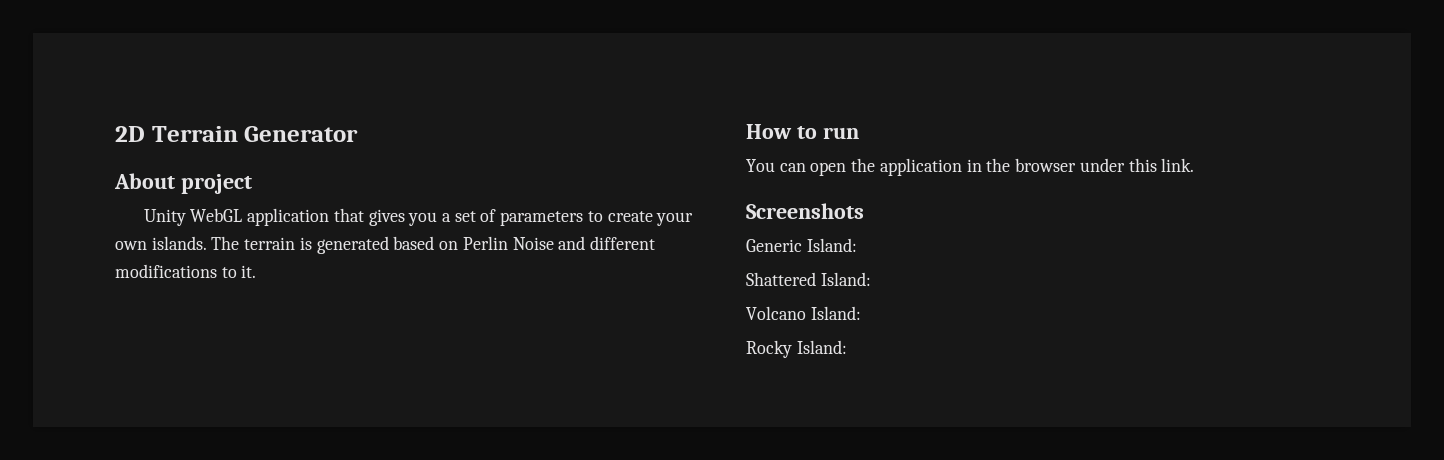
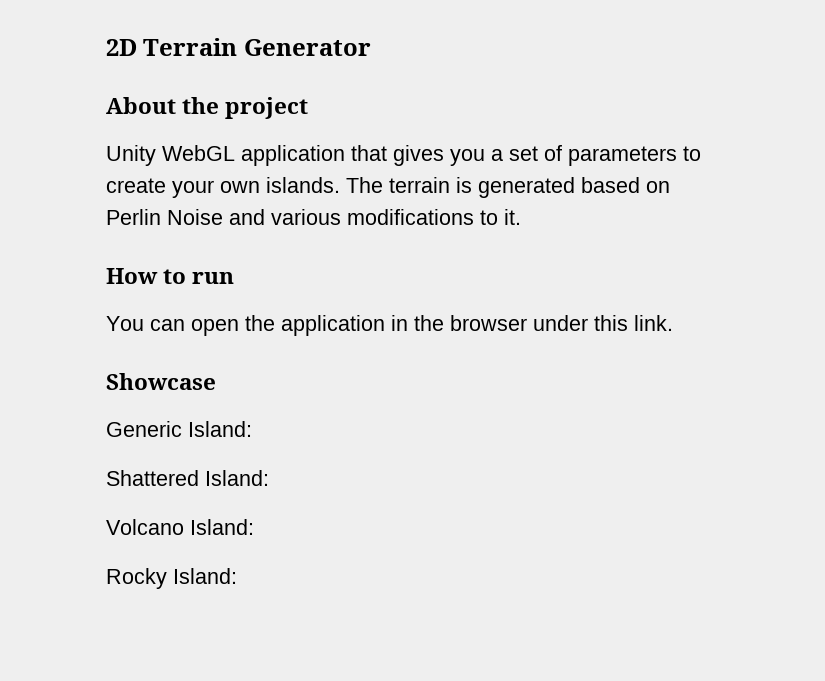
(175, 181) none -> [182,97,220,114] the
[589,236,655,250] different -> [271,209,341,225] various
[746,203,864,219] Screenshots -> [106,373,216,390] Showcase

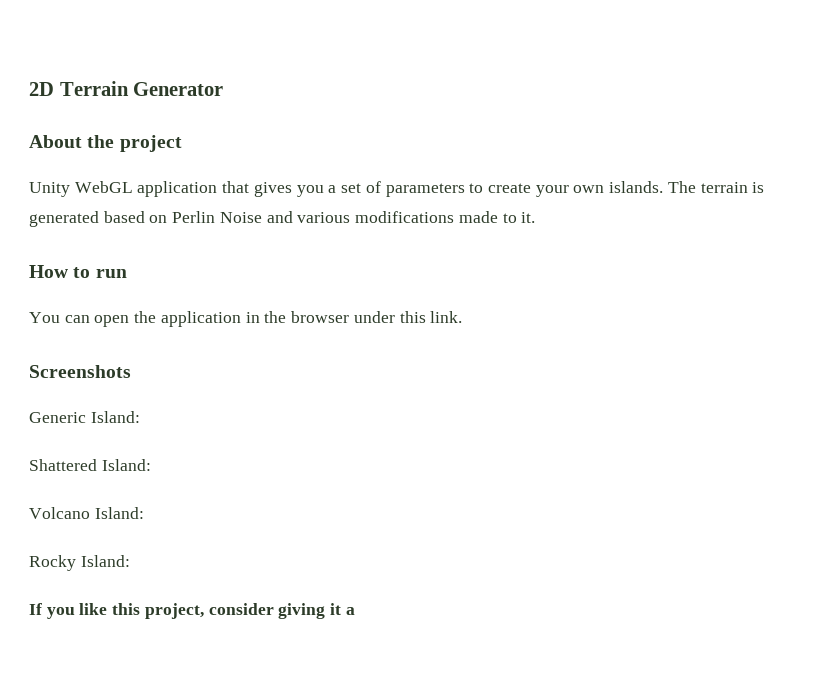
(474, 217) none -> [458,211,498,223] made
[106,373,216,390] Showcase -> [29,365,131,378] Screenshots
(237, 576) none -> [29,603,355,619] // If you like this project, consider giving it a

